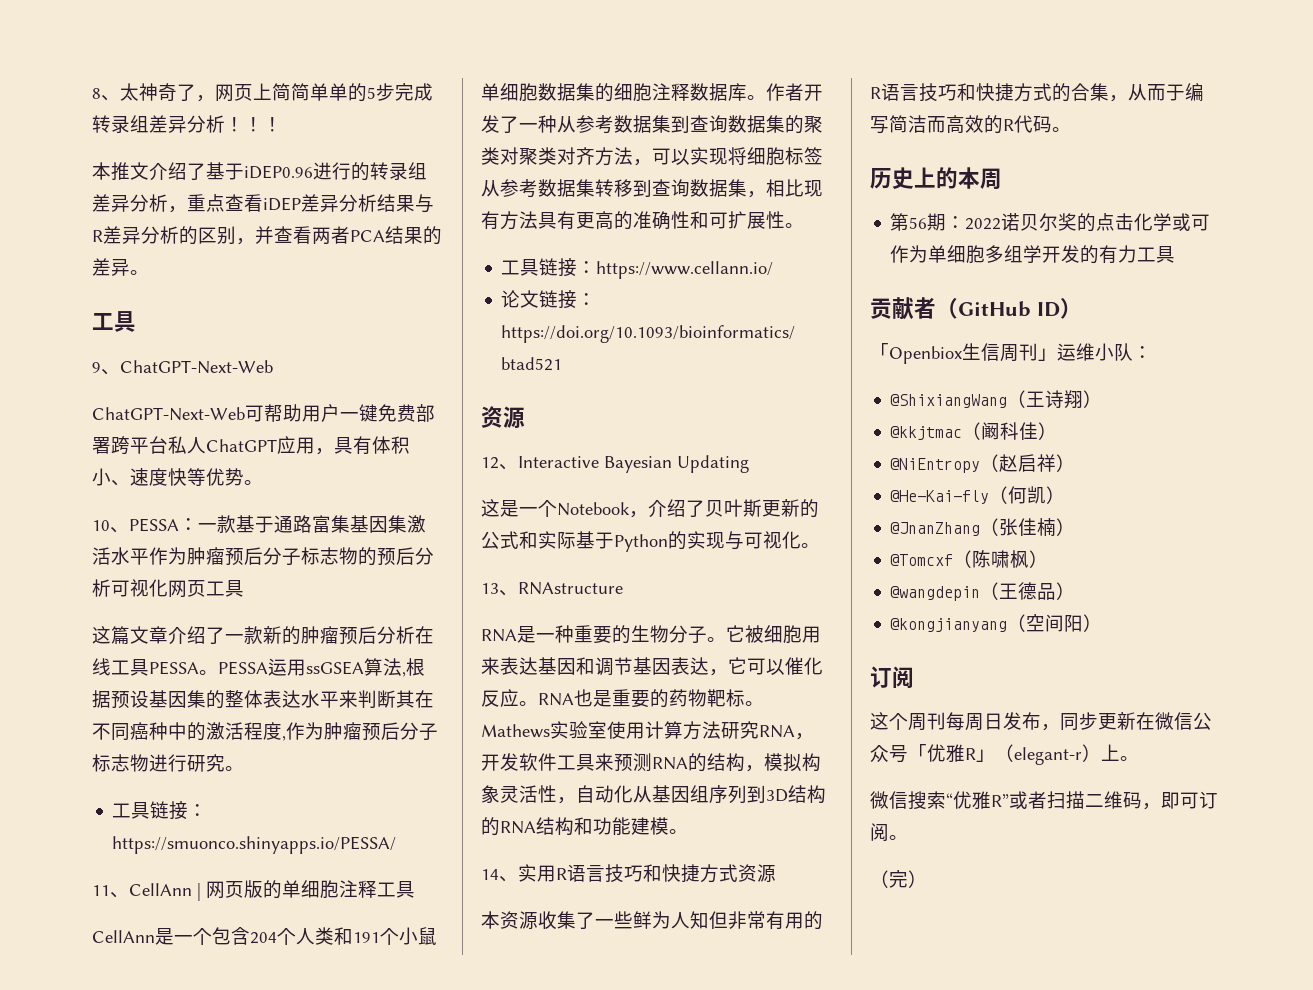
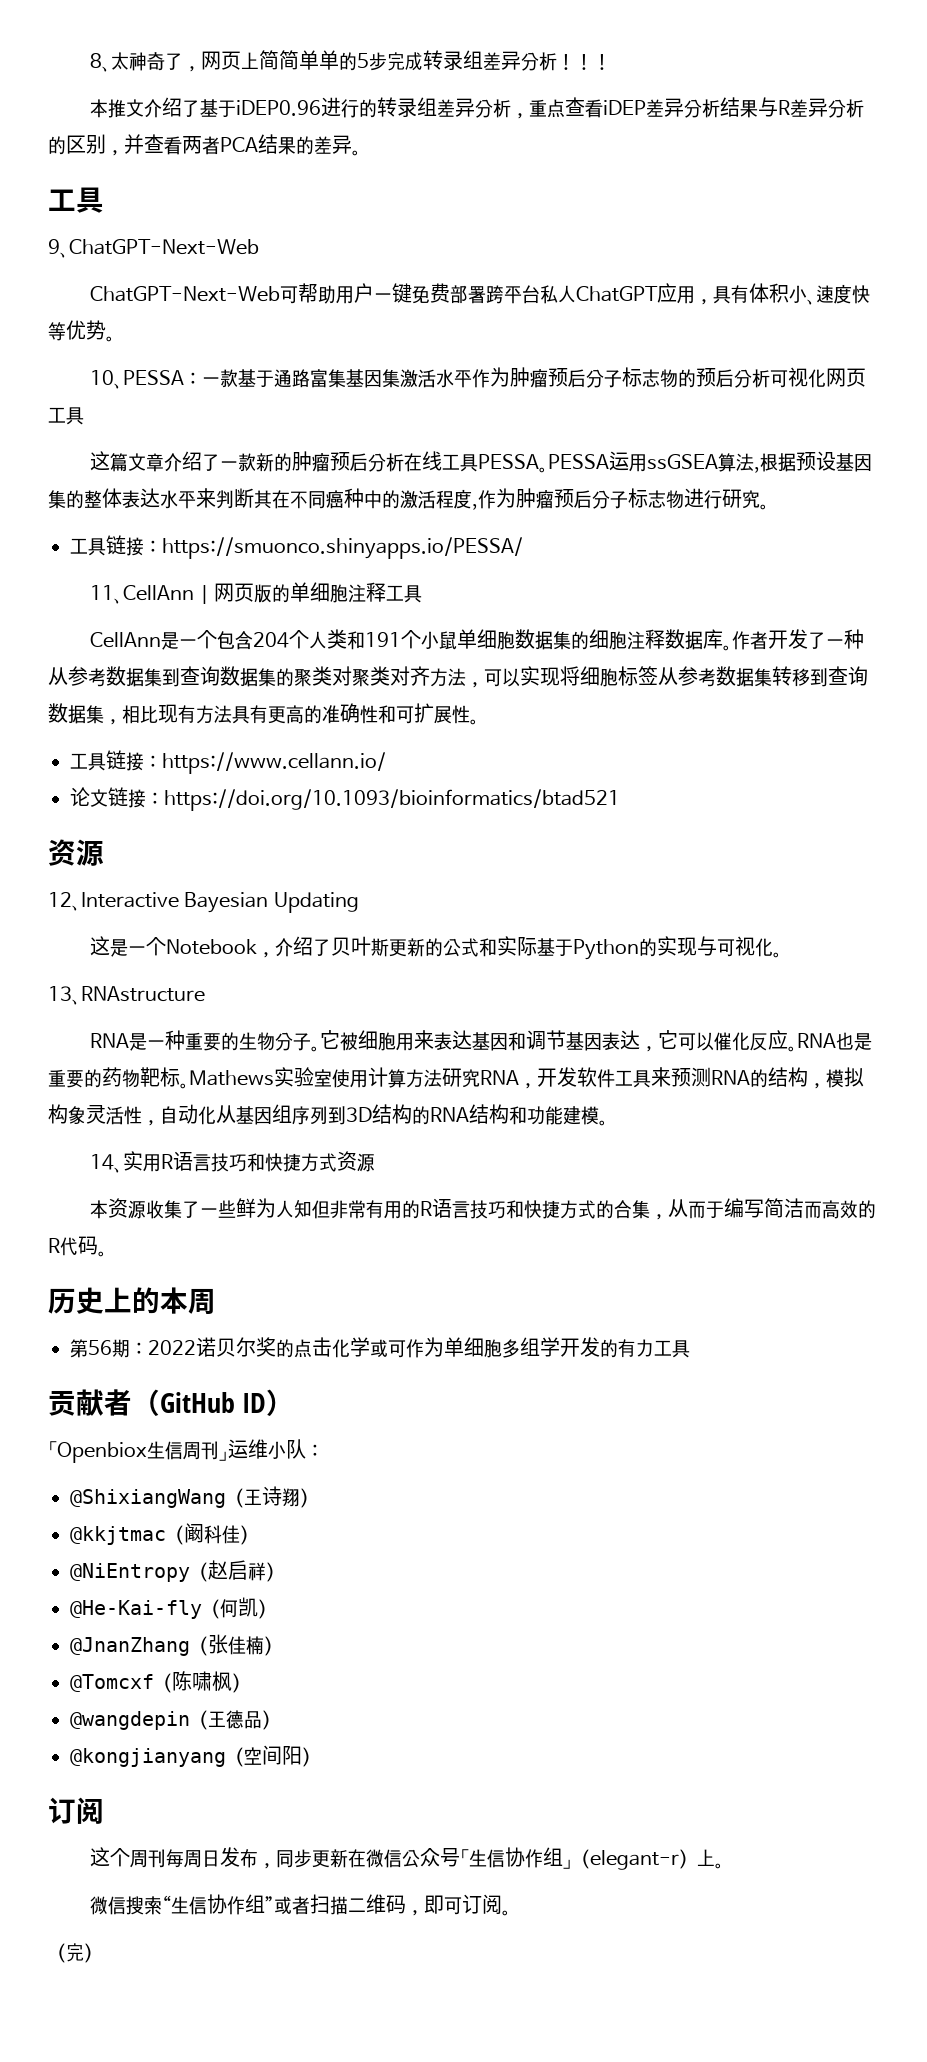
[927,744,976,762] 优雅R -> [469,1847,564,1868] 生信协作组
[953,791,1009,809] 优雅R” -> [171,1894,275,1915] 生信协作组”

